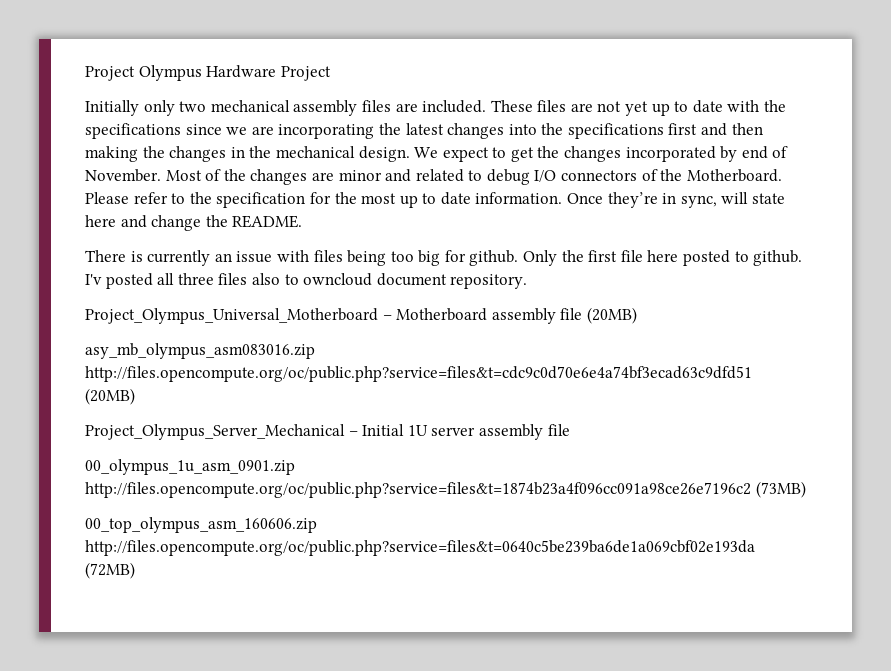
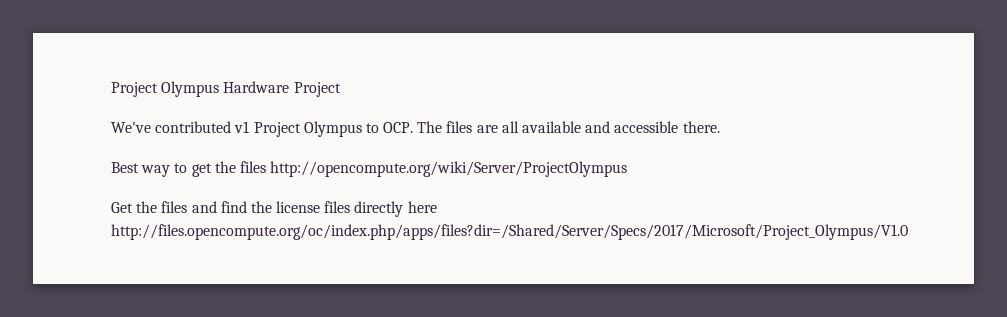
[85,100,787,116] [85,123,763,139] [85,146,789,162] [85,169,782,185] [85,192,786,208] [85,215,303,231] [85,250,803,266] [85,273,528,289] [85,307,637,324] [85,343,315,359] [85,366,752,382] [85,388,135,405] [85,424,570,440] [85,459,295,475] [85,481,806,498] [85,517,317,533] [85,540,755,556] [85,562,135,579] Initially only two mechanical assembly files are included. These files are not yet up to date with the specifications since we are incorporating the latest changes into the specifications first and then making the changes in the mechanical design. We expect to get the changes incorporated by end of November. Most of the changes are minor and related to debug I/O connectors of the Motherboard. Please refer to the specification for the most up to date information. Once they’re in sync, will state here and change the README. // There is currently an issue with files being too big for github. Only the first file here posted to github. I'v posted all three files also to owncloud document repository. // Project_Olympus_Universal_Motherboard – Motherboard assembly file (20MB) // asy_mb_olympus_asm083016.zip http://files.opencompute.org/oc/public.php?service=files&t=cdc9c0d70e6e4a74bf3ecad63c9dfd51 (20MB) // Project_Olympus_Server_Mechanical – Initial 1U server assembly file // 00_olympus_1u_asm_0901.zip http://files.opencompute.org/oc/public.php?service=files&t=1874b23a4f096cc091a98ce26e7196c2 (73MB) // 00_top_olympus_asm_160606.zip http://files.opencompute.org/oc/public.php?service=files&t=0640c5be239ba6de1a069cbf02e193da (72MB) -> [111,121,720,137] [111,161,628,177] [111,201,437,217] [111,224,908,240] We've contributed v1 Project Olympus to OCP. The files are all available and accessible there. // Best way to get the files http://opencompute.org/wiki/Server/ProjectOlympus // Get the files and find the license files directly here http://files.opencompute.org/oc/index.php/apps/files?dir=/Shared/Server/Specs/2017/Microsoft/Project_Olympus/V1.0

